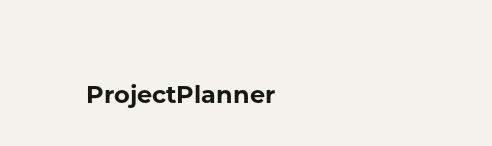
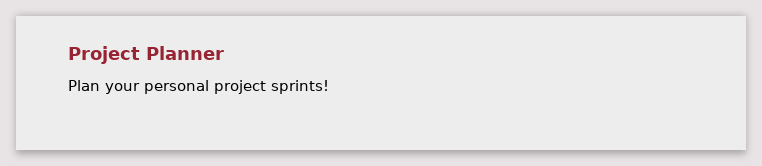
[86,84,275,108] ProjectPlanner -> [68,46,224,64] [68,80,329,94] Project Planner // Plan your personal project sprints!

